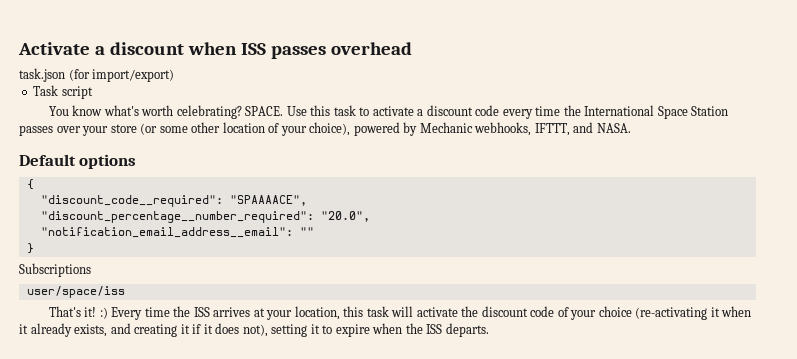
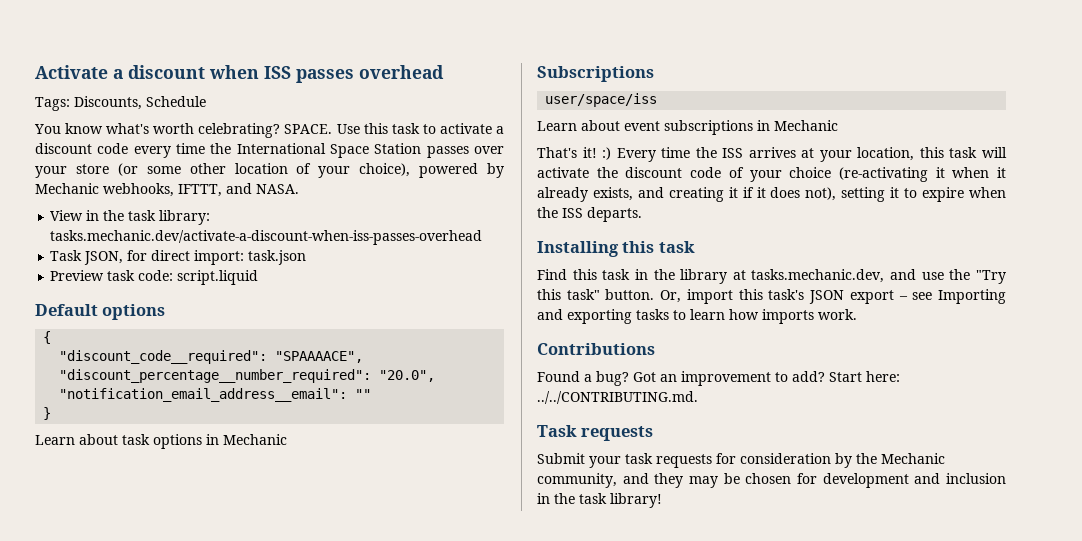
[19,68,175,82] [33,85,93,99] task.json (for import/export) // Task script -> [35,96,206,111] Tags: Discounts, Schedule
(631, 128) none -> [50,210,211,225] [50,230,483,245] [50,250,307,265] [50,270,259,285] // View in the task library: tasks.mechanic.dev/activate-a-discount-when-iss-passes-overhead // Task JSON, for direct import: task.json // Preview task code: script.liquid
[19,263,91,277] [26,286,125,298] Subscriptions // user/space/iss -> [35,434,287,449] [537,66,654,82] [545,93,658,107] [537,120,838,135] Learn about task options in Mechanic // Subscriptions // user/space/iss // Learn about event subscriptions in Mechanic
(489, 330) none -> [537,241,695,257] [537,269,1006,284] [537,289,1007,304] [537,309,857,324] [537,343,655,355] [537,371,900,386] [537,391,698,404] [537,425,654,441] [537,453,945,468] [537,473,1006,488] [537,493,662,508] // Installing this task // Find this task in the library at tasks.mechanic.dev, and use the "Try this task" button. Or, import this task's JSON export – see Importing and exporting tasks to learn how imports work. // Contributions // Found a bug? Got an improvement to add? Start here: ../../CONTRIBUTING.md. // Task requests // Submit your task requests for consideration by the Mechanic community, and they may be chosen for development and inclusion in the task library!

